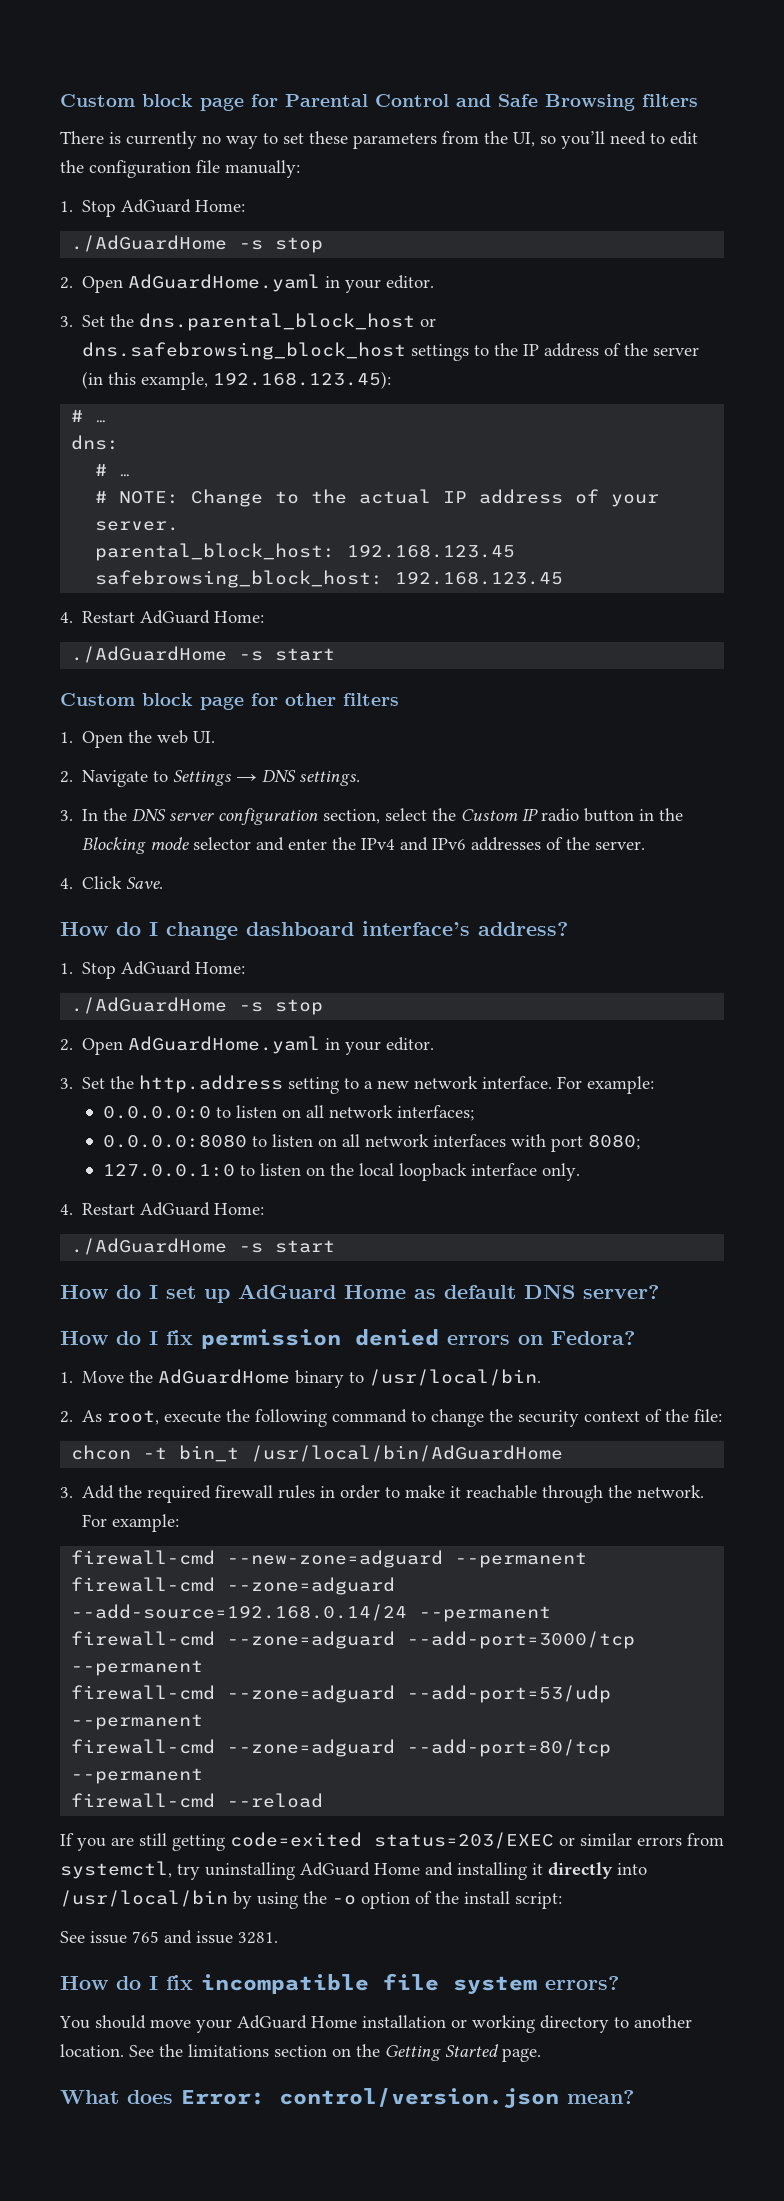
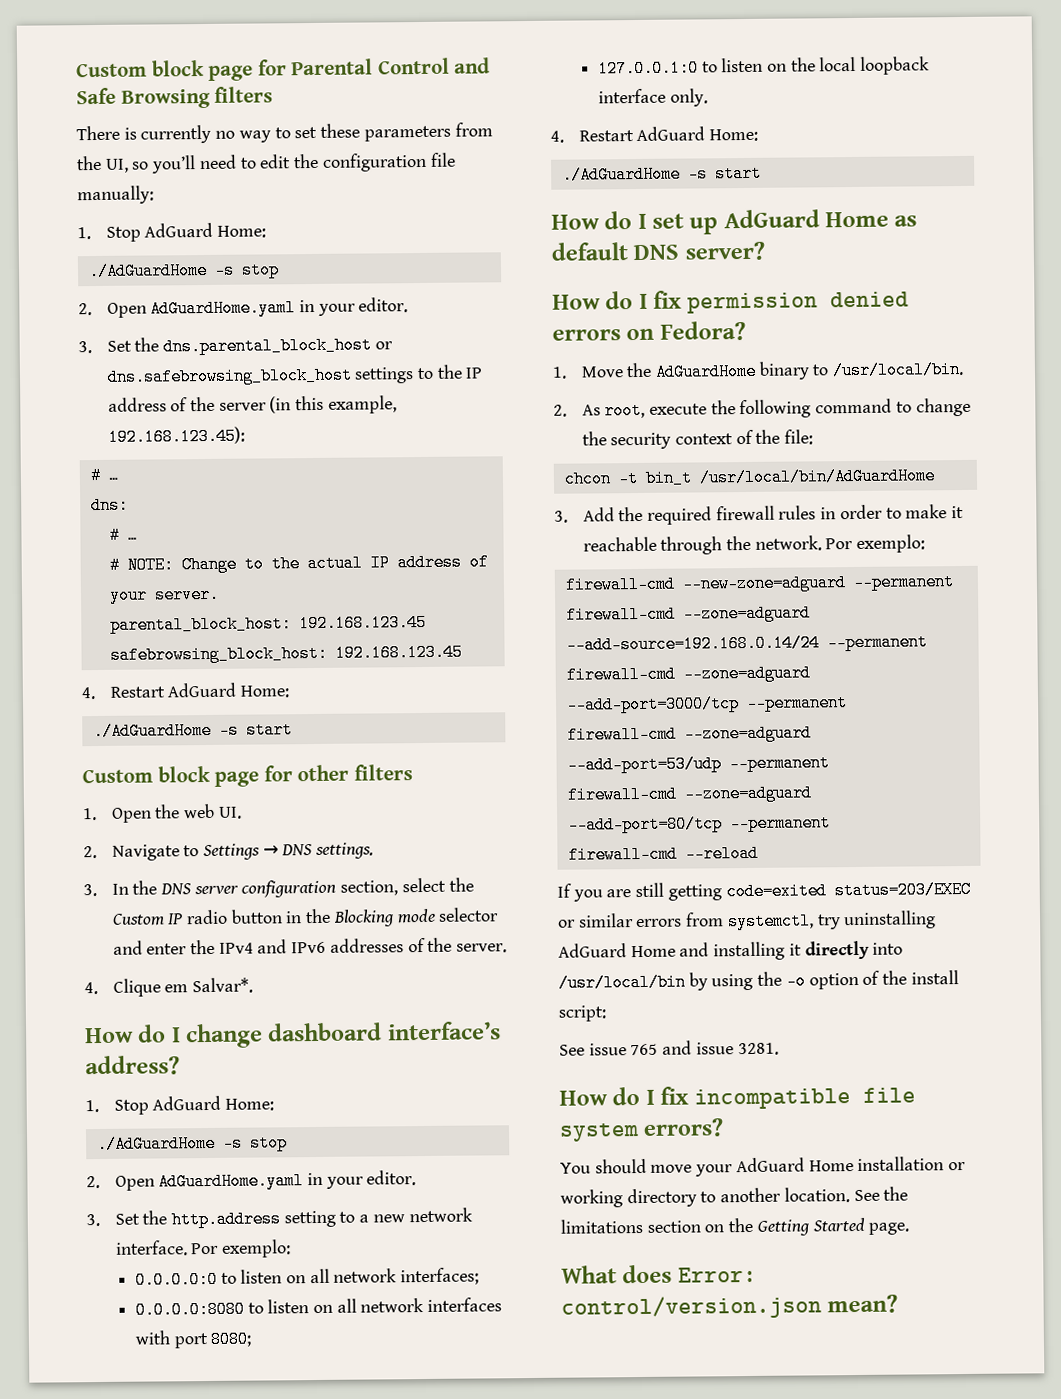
[82,876,164,889] Click Save. -> [112,977,254,997] Clique em Salvar*.
[557,1076,655,1094] For example: -> [191,1239,292,1258] Por exemplo:
[82,1514,180,1532] For example: -> [825,534,926,553] Por exemplo:

